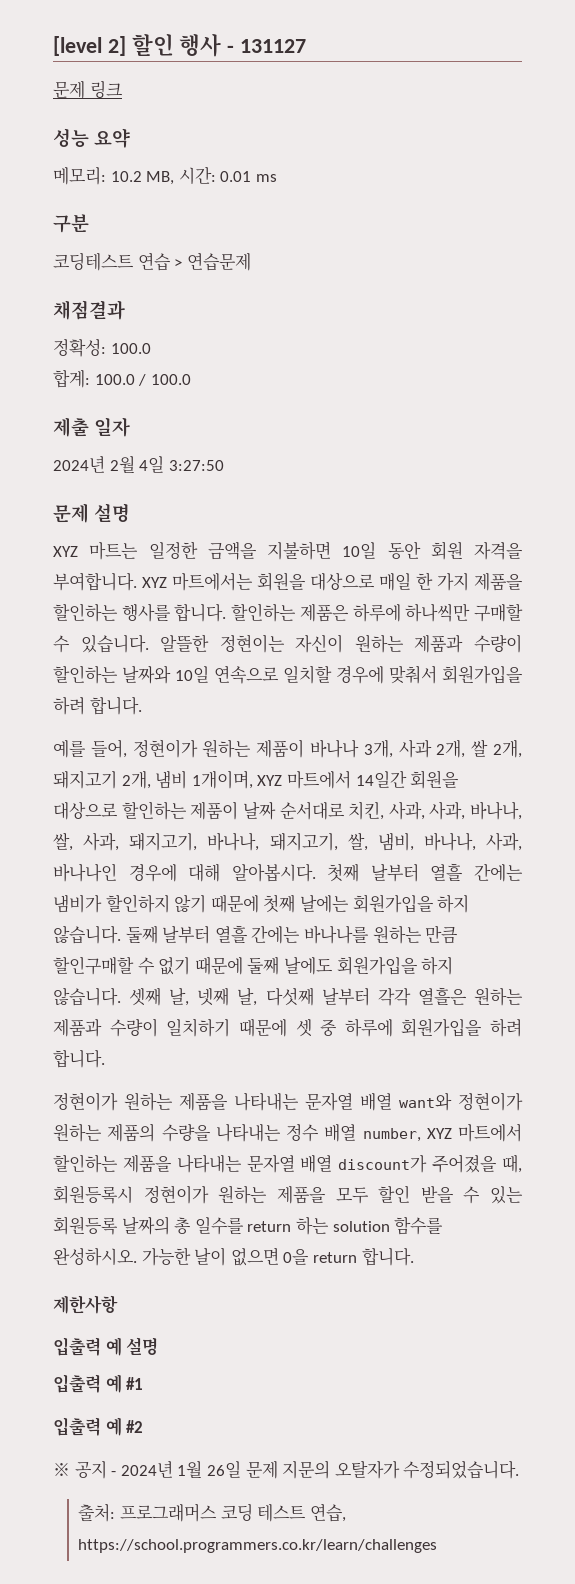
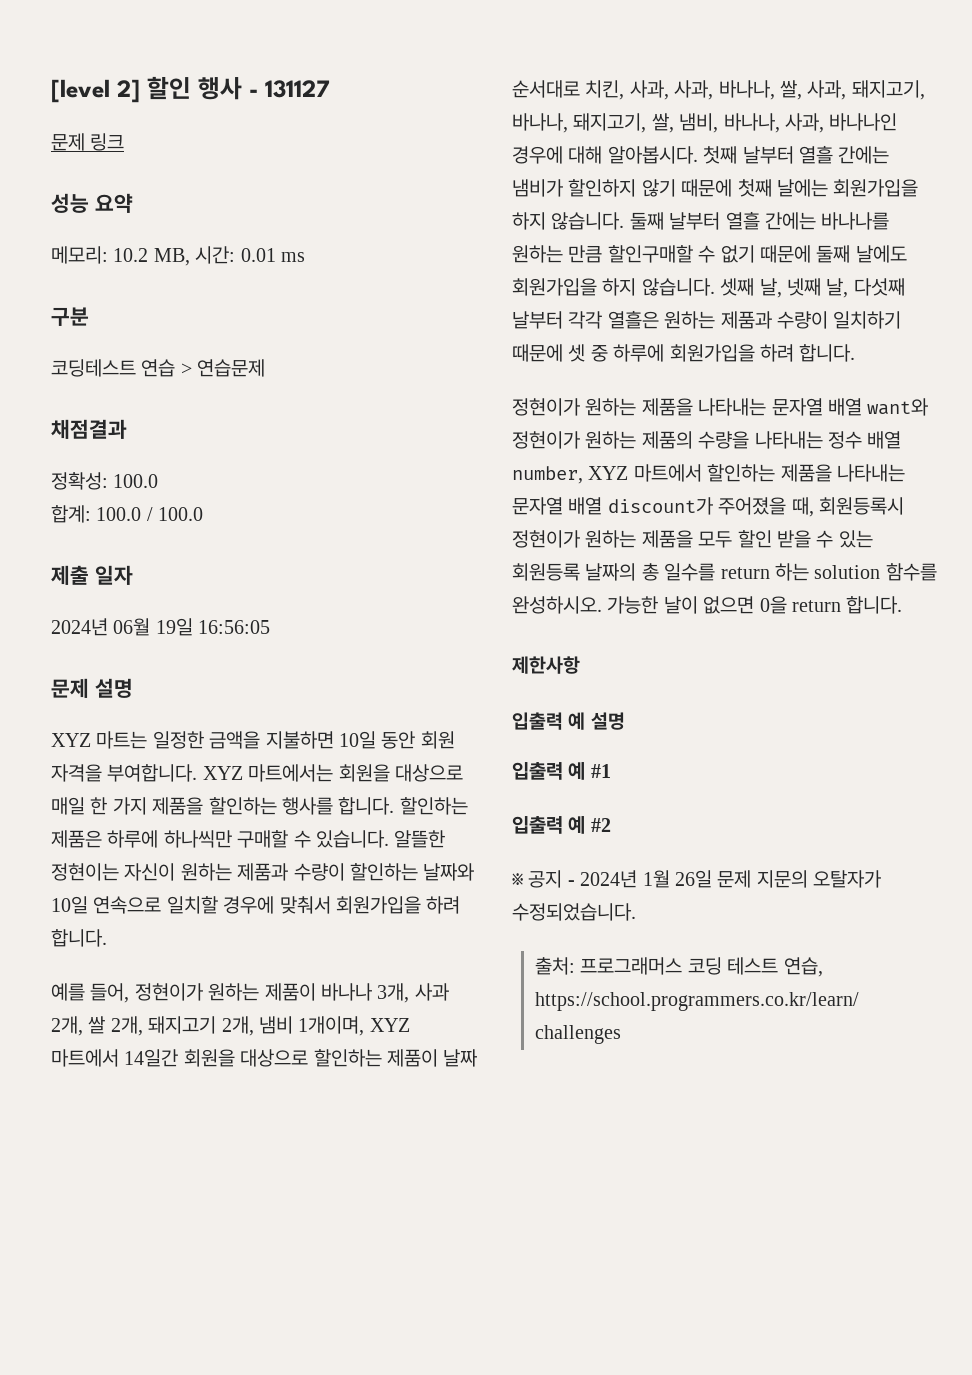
[109,456,224,473] 2월 4일 3:27:50 -> [113,618,271,636] 06월 19일 16:56:05

